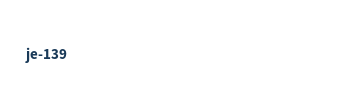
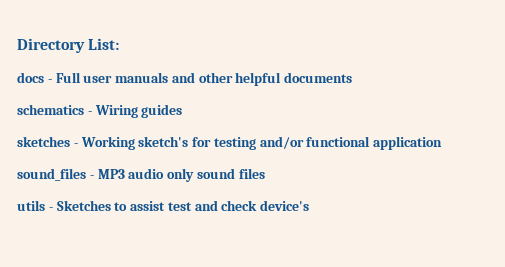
[25,47,67,63] je-139 -> [17,38,120,53] [17,72,353,86] [17,104,183,118] [17,136,443,150] [17,168,265,182] [17,200,310,211] Directory List: // docs - Full user manuals and other helpful documents // schematics - Wiring guides // sketches - Working sketch's for testing and/or functional application // sound_files - MP3 audio only sound files // utils - Sketches to assist test and check device's

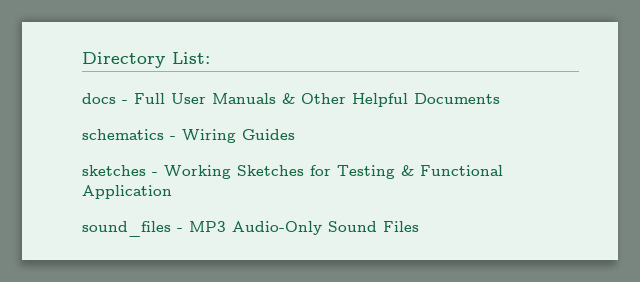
[83,72,353,86] user manuals and other helpful documents -> [171,93,500,107] User Manuals & Other Helpful Documents
[141,104,183,118] guides -> [242,129,295,140] Guides
[138,136,443,150] [17,168,265,182] [17,200,310,211] sketch's for testing and/or functional application // sound_files - MP3 audio only sound files // utils - Sketches to assist test and check device's -> [237,165,503,179] [82,185,172,199] [82,221,419,237] Sketches for Testing & Functional Application // sound_files - MP3 Audio-Only Sound Files

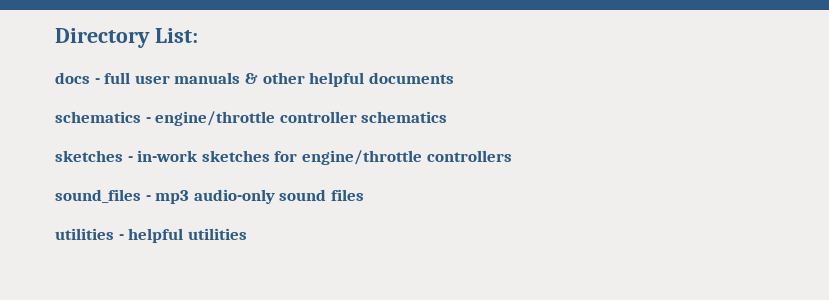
[134,93,500,107] Full User Manuals & Other Helpful Documents -> [104,72,454,87] full user manuals & other helpful documents
[182,129,295,143] Wiring Guides -> [155,111,448,126] engine/throttle controller schematics
[164,165,503,179] [82,185,172,199] [82,221,419,237] Working Sketches for Testing & Functional Application // sound_files - MP3 Audio-Only Sound Files -> [137,150,512,165] [55,189,364,204] [55,228,247,243] in-work sketches for engine/throttle controllers // sound_files - mp3 audio-only sound files // utilities - helpful utilities

